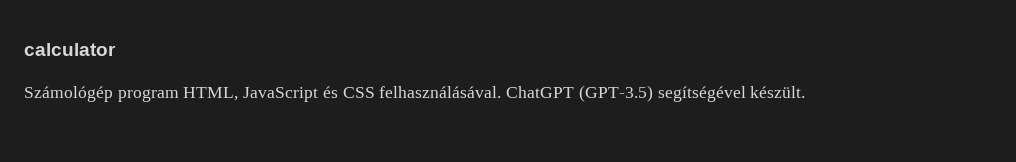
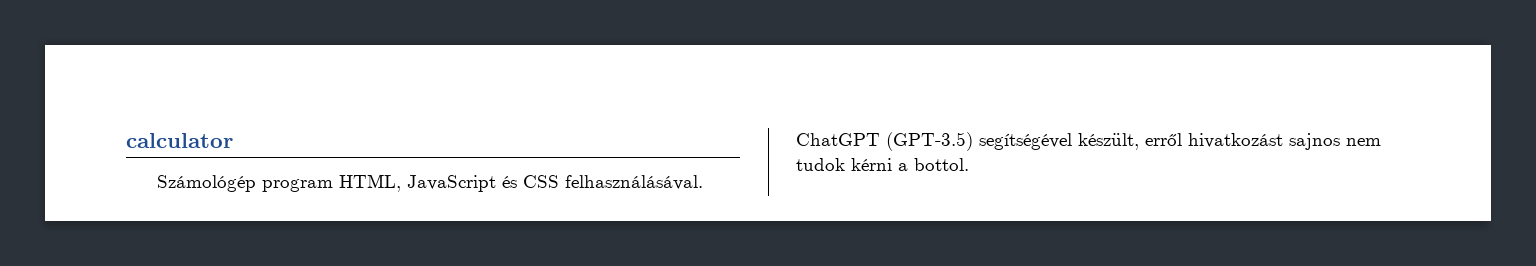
[750,86,806,98] készült. -> [1078,133,1381,150] [796,158,969,171] készült, erről hivatkozást sajnos nem tudok kérni a bottol.

